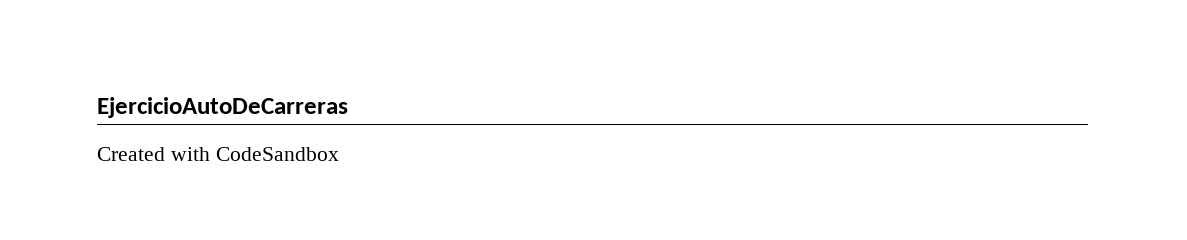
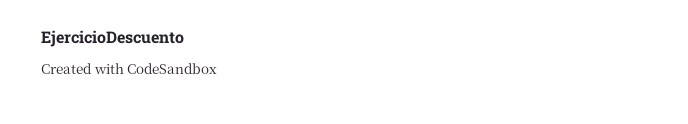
[97,97,348,118] EjercicioAutoDeCarreras -> [41,30,184,47] EjercicioDescuento

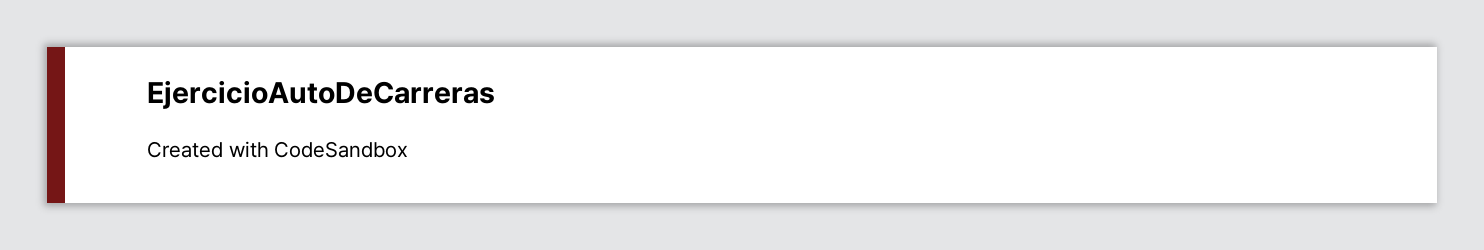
[41,30,184,47] EjercicioDescuento -> [147,80,495,109] EjercicioAutoDeCarreras

